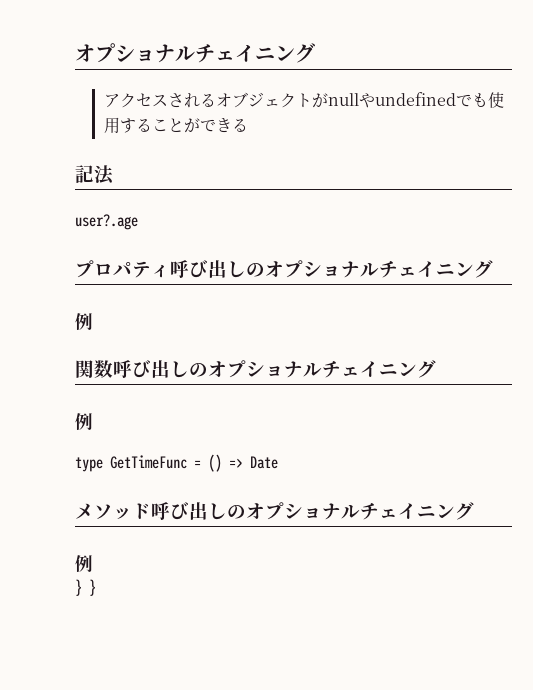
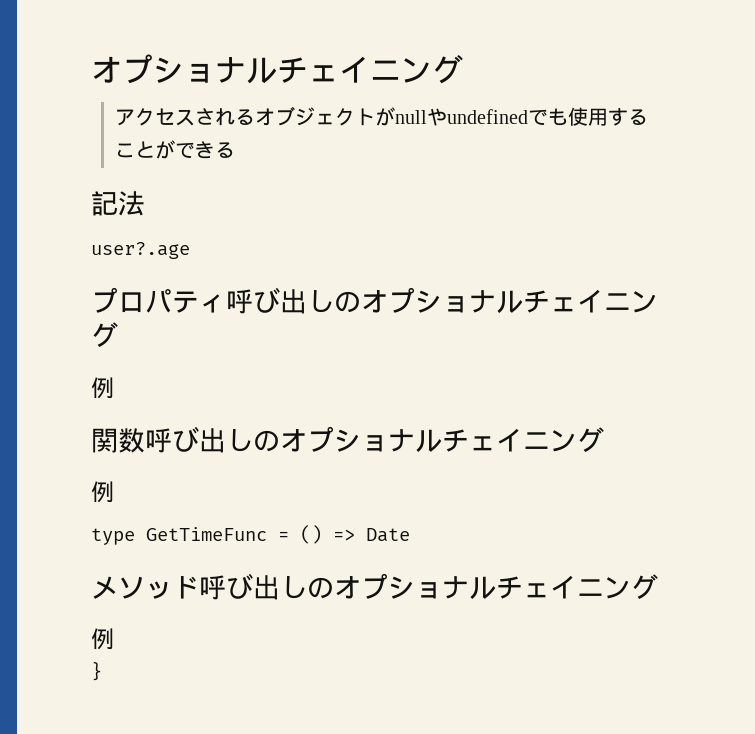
[89,579,96,596] } -> (102, 671) none

